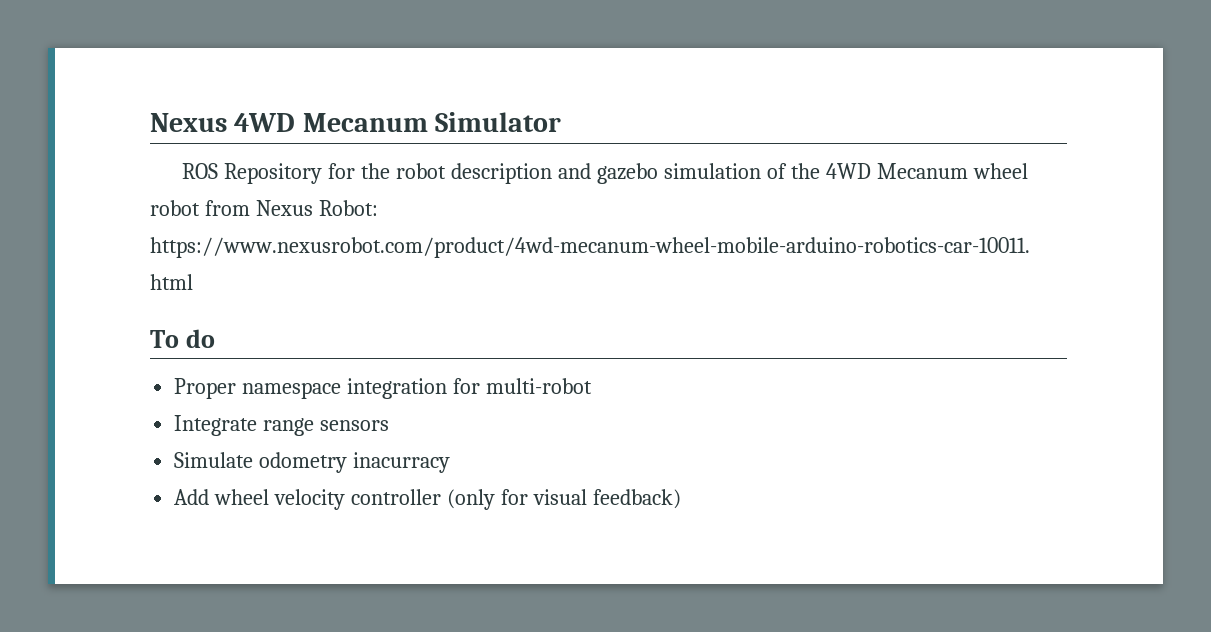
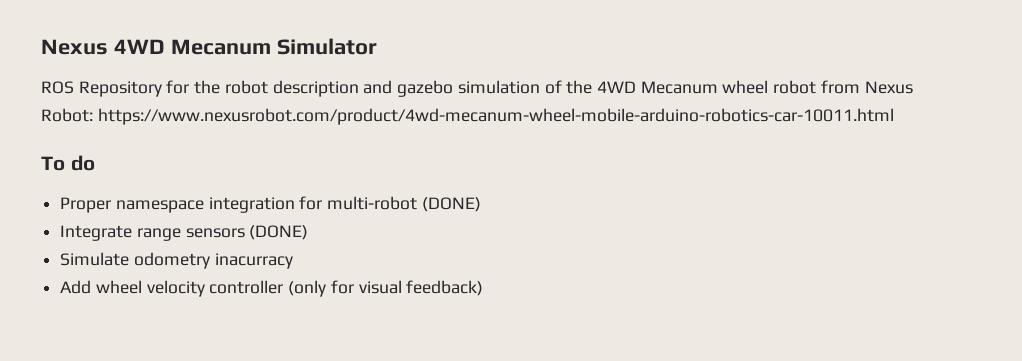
(592, 386) none -> [421,197,481,212] (DONE)
(390, 425) none -> [249,225,309,240] (DONE)

